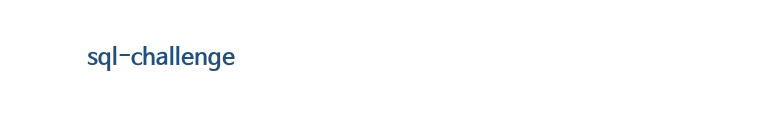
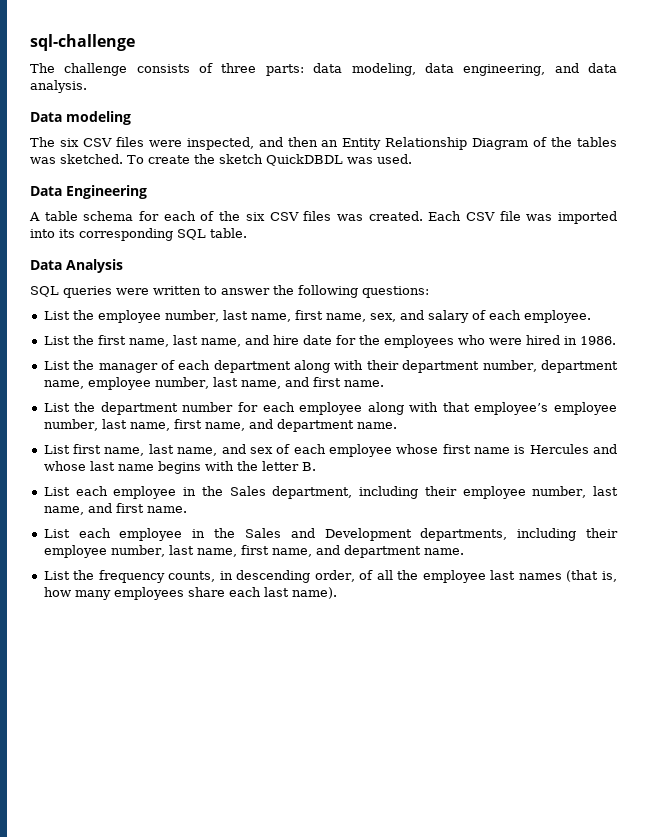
(235, 58) none -> [30,63,618,76] [30,80,87,93] [30,111,131,125] [30,137,618,150] [30,154,412,166] [30,185,147,199] [29,211,617,224] [30,228,247,241] [30,259,123,273] [30,285,429,298] [43,310,591,323] [43,335,616,348] [43,360,618,373] [43,377,384,390] [43,402,617,415] [43,419,397,432] [43,444,618,457] [43,461,316,474] [43,486,618,499] [43,503,187,515] [43,528,618,541] [43,545,464,558] [43,570,617,583] [43,587,337,600] // The challenge consists of three parts: data modeling, data engineering, and data analysis. // Data modeling // The six CSV files were inspected, and then an Entity Relationship Diagram of the tables was sketched. To create the sketch QuickDBDL was used. // Data Engineering // A table schema for each of the six CSV files was created. Each CSV file was imported into its corresponding SQL table. // Data Analysis // SQL queries were written to answer the following questions: // List the employee number, last name, first name, sex, and salary of each employee. // List the first name, last name, and hire date for the employees who were hired in 1986. // List the manager of each department along with their department number, department name, employee number, last name, and first name. // List the department number for each employee along with that employee’s employee number, last name, first name, and department name. // List first name, last name, and sex of each employee whose first name is Hercules and whose last name begins with the letter B. // List each employee in the Sales department, including their employee number, last name, and first name. // List each employee in the Sales and Development departments, including their employee number, last name, first name, and department name. // List the frequency counts, in descending order, of all the employee last names (that is, how many employees share each last name).

